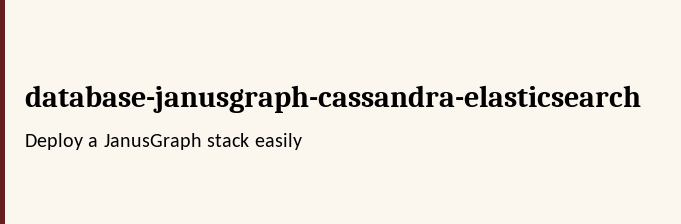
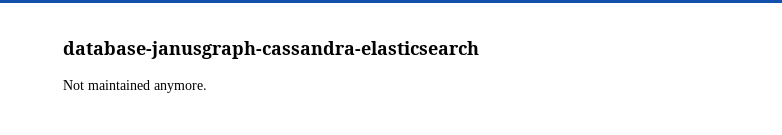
[25,133,302,150] Deploy a JanusGraph stack easily -> [63,80,207,93] Not maintained anymore.

